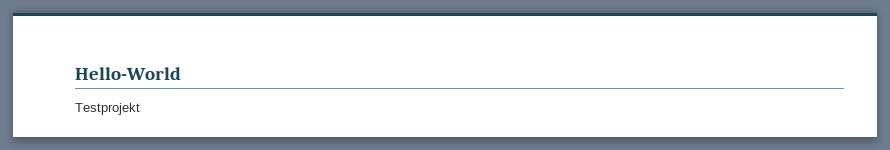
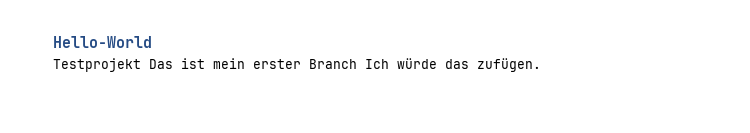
(140, 109) none -> [149,58,541,72] Das ist mein erster Branch Ich würde das zufügen.

